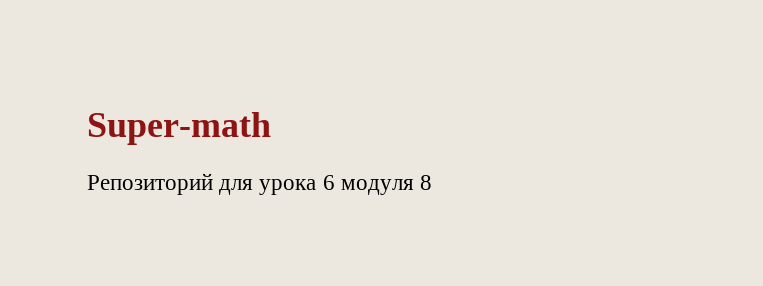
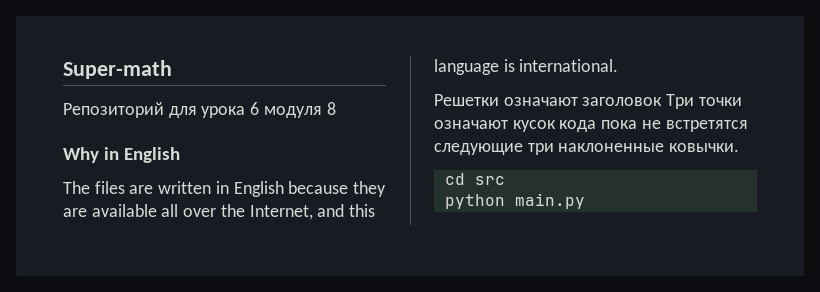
(433, 182) none -> [63,147,181,163] [63,181,387,197] [63,204,376,220] [434,59,619,75] [434,94,742,109] [434,120,748,132] [434,143,740,155] [444,173,505,185] [444,193,585,209] // Why in English // The files are written in English because they are available all over the Internet, and this language is international. // Решетки означают заголовок Три точки означают кусок кода пока не встретятся следующие три наклоненные ковычки. // cd src // python main.py

